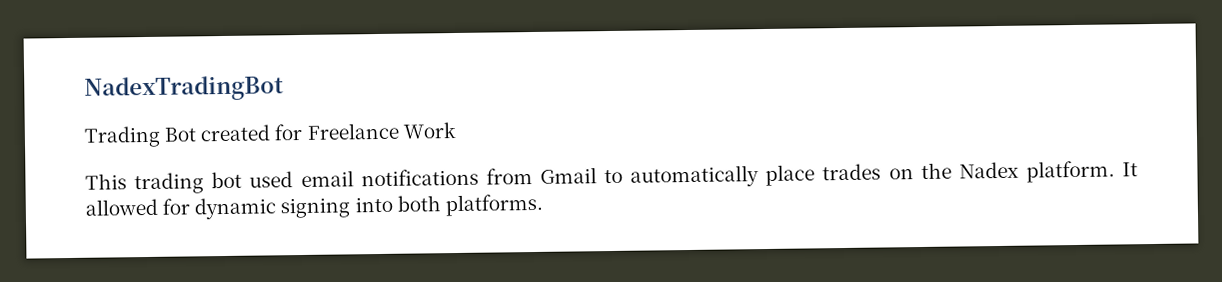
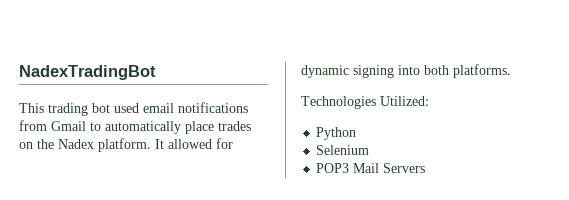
[84,122,456,148] // Trading Bot created for Freelance Work -> (156, 72) none
(543, 205) none -> [301,96,429,109] [316,127,357,140] [316,145,370,155] [316,163,426,173] // Technologies Utilized: // Python // Selenium // POP3 Mail Servers

